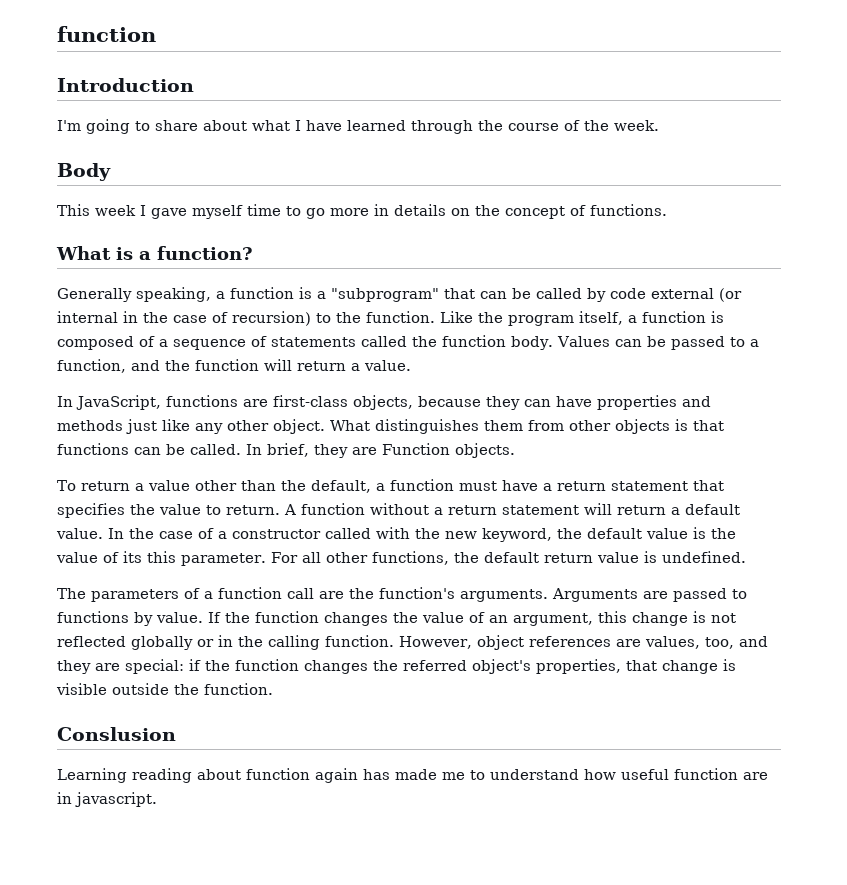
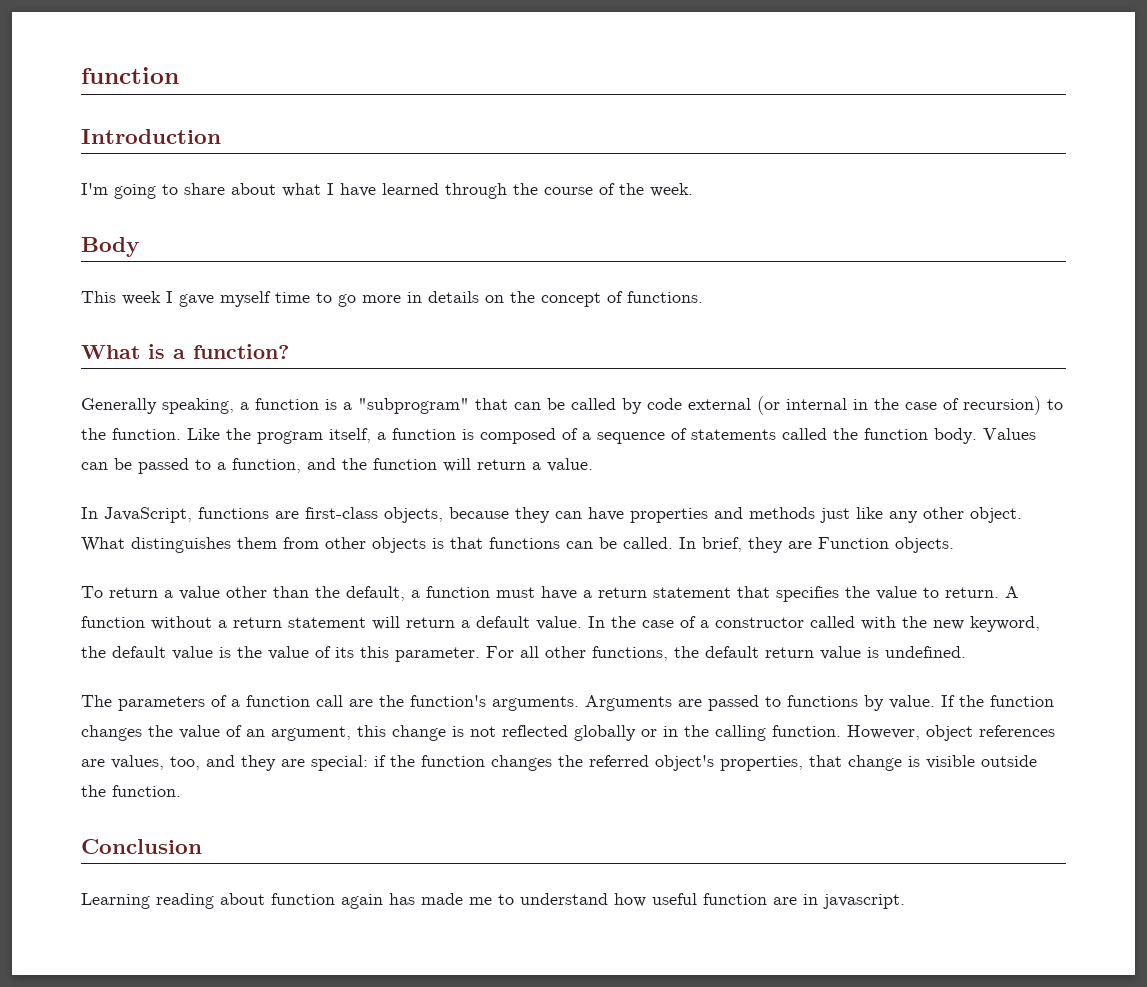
[57,727,176,741] Conslusion -> [81,839,202,854] Conclusion

